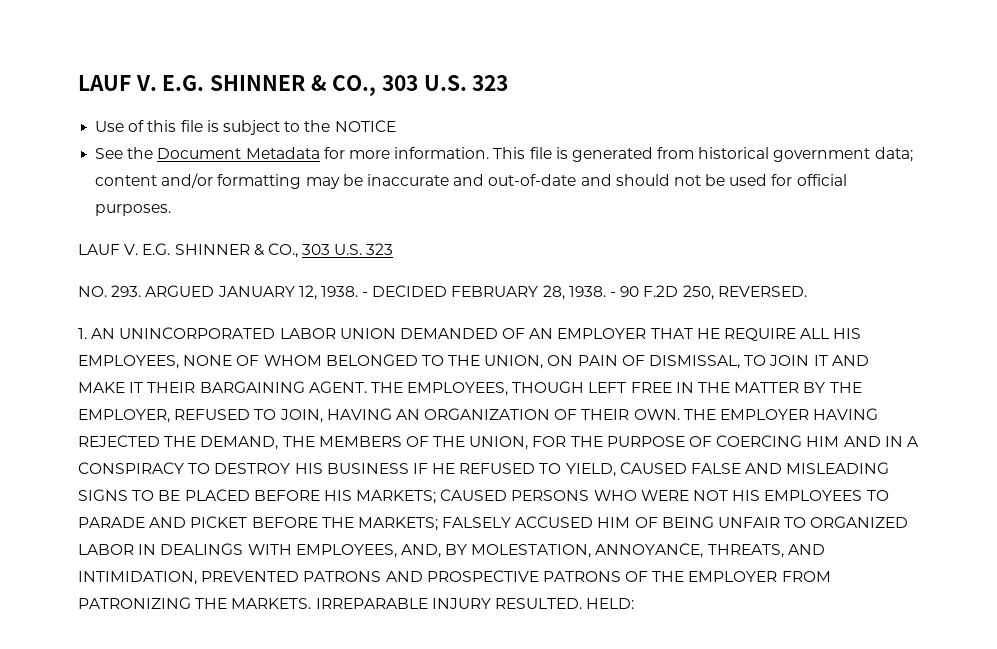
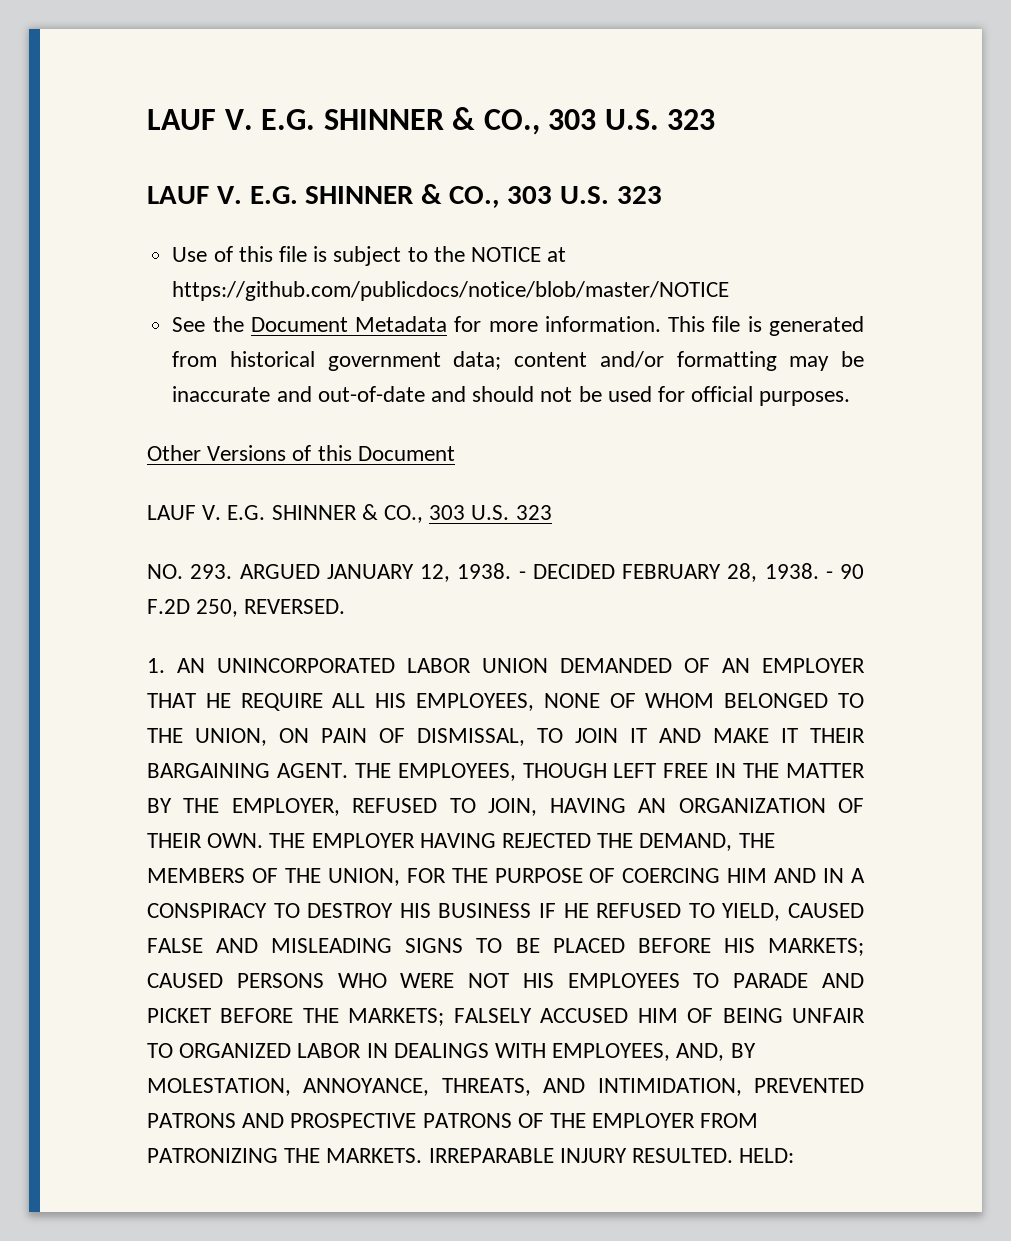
[78,75,509,96] LAUF V. E.G. SHINNER & CO., 303 U.S. 323 -> [147,107,716,135] [147,184,662,208] LAUF V. E.G. SHINNER & CO., 303 U.S. 323 // LAUF V. E.G. SHINNER & CO., 303 U.S. 323
(396, 126) none -> [547,247,567,262] [172,281,730,301] at https://github.com/publicdocs/notice/blob/master/NOTICE
(172, 210) none -> [147,445,455,461] // Other Versions of this Document

